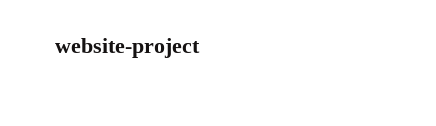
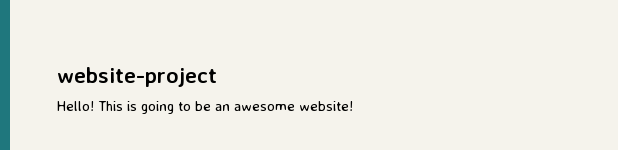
(200, 48) none -> [57,101,353,114] // Hello! This is going to be an awesome website!

